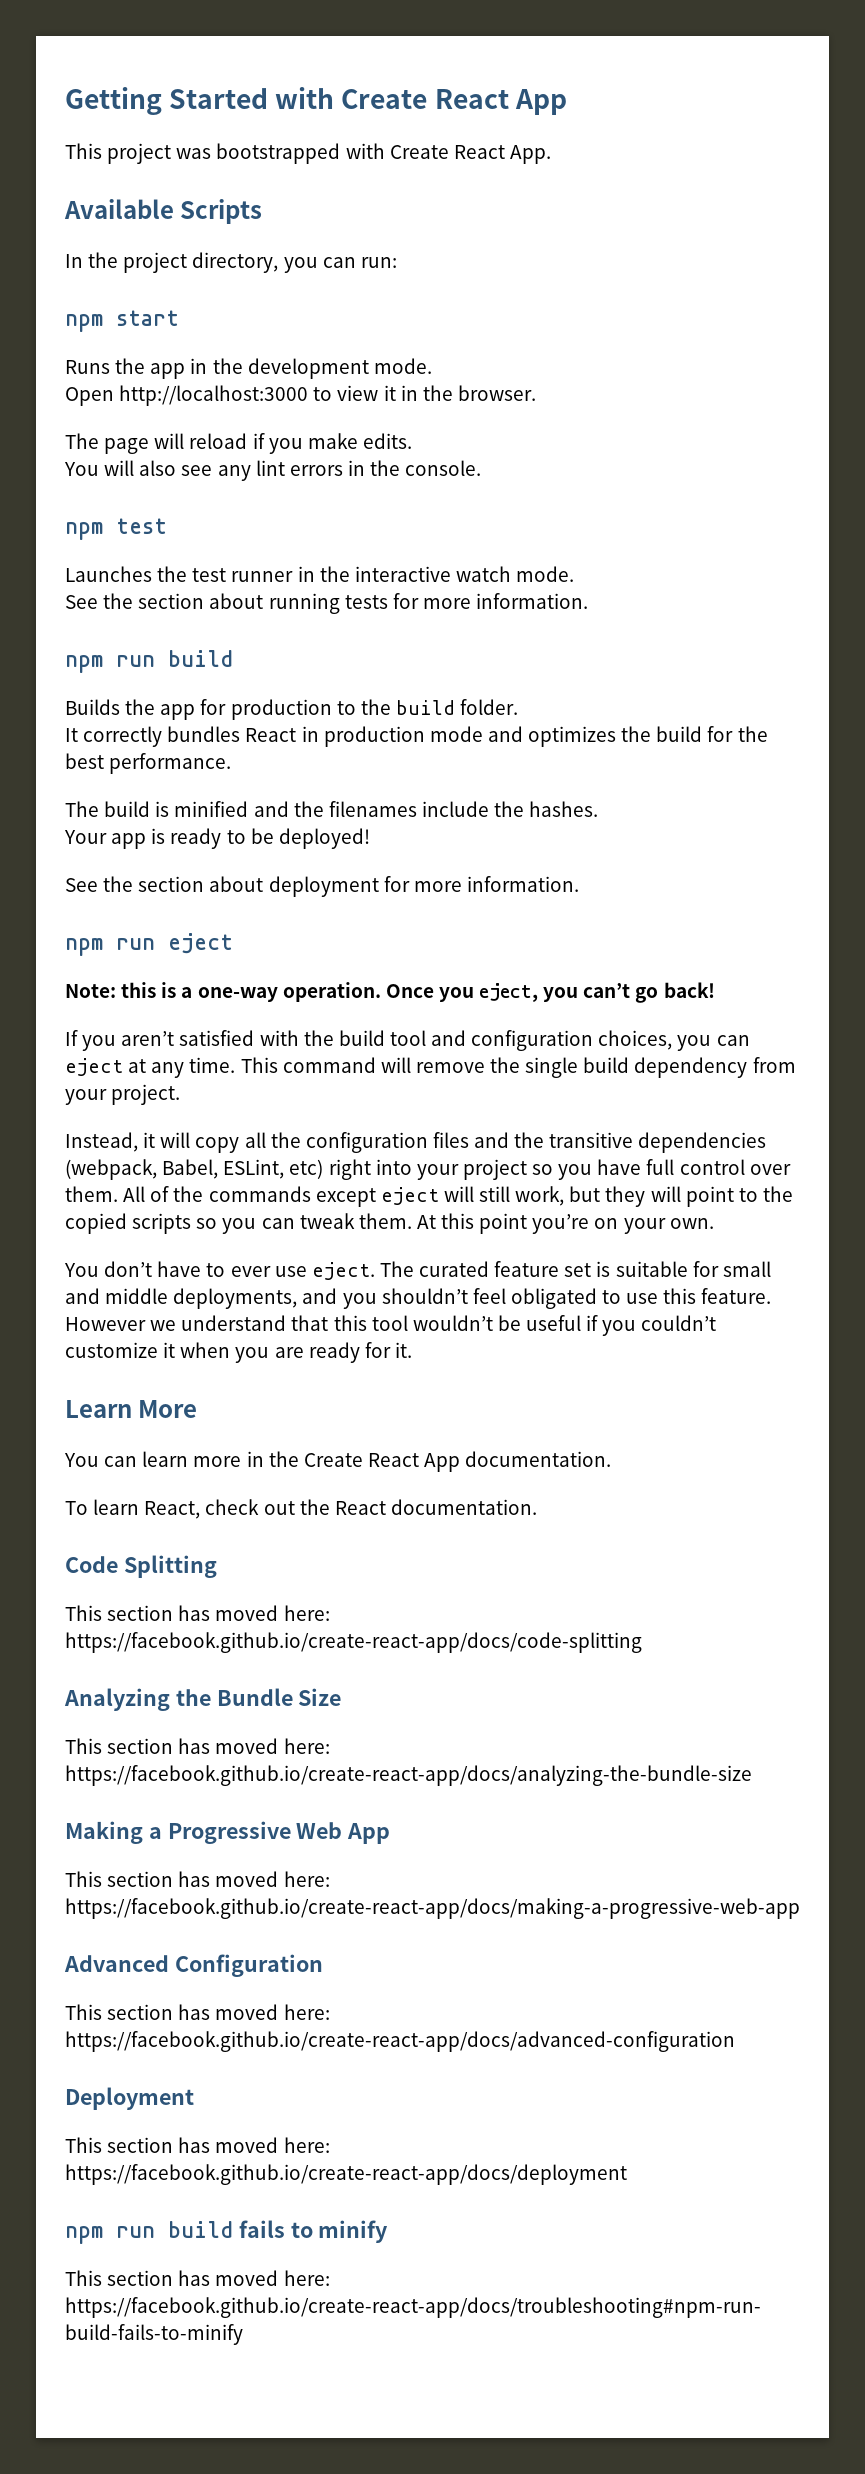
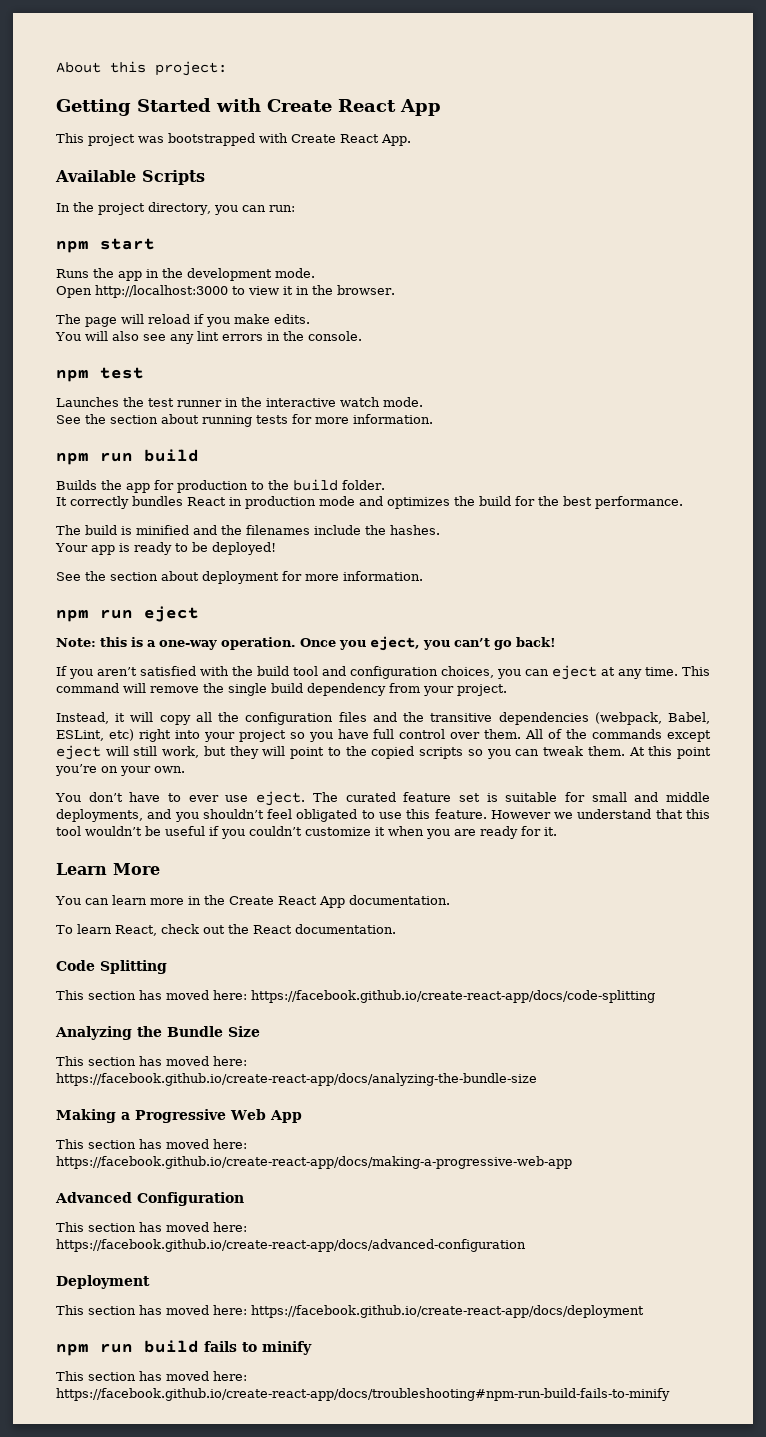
(65, 101) none -> [56,61,227,76] About this project: //

